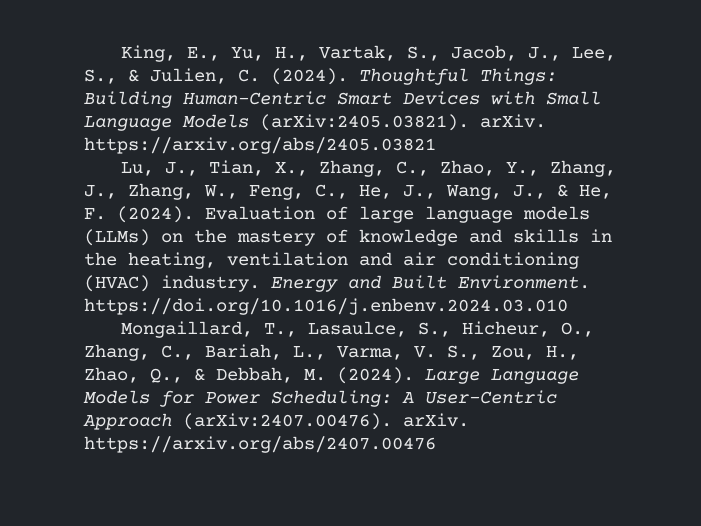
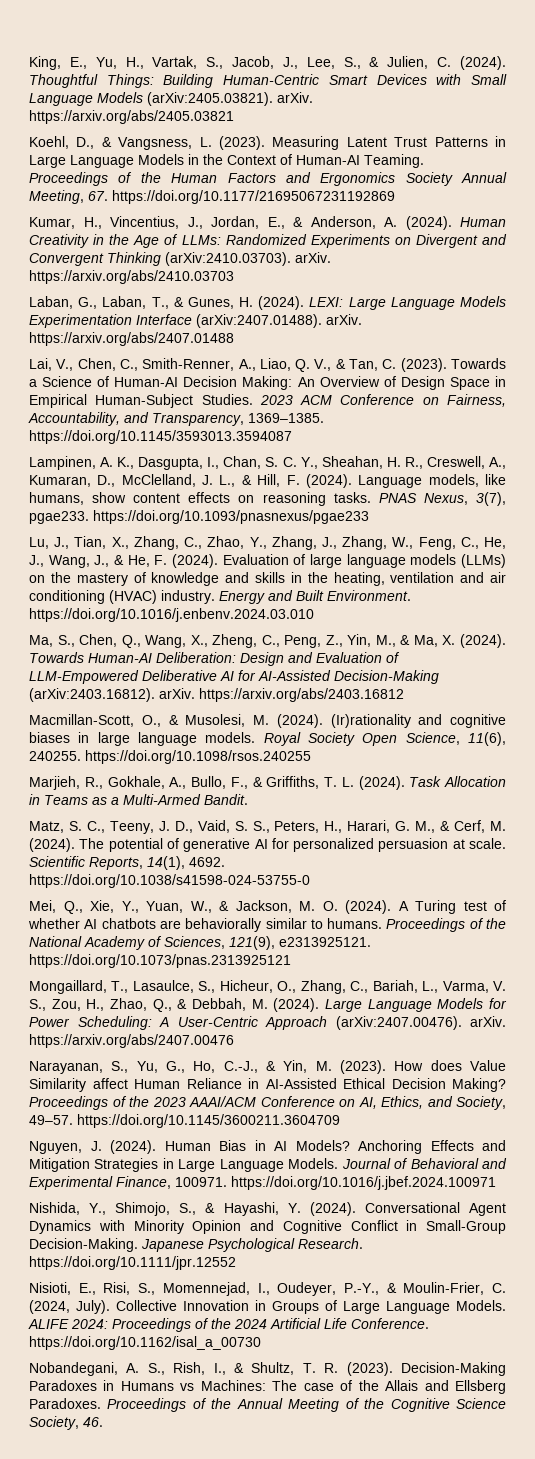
(436, 145) none -> [29,136,506,150] [29,154,424,168] [29,172,507,186] [29,190,395,204] [29,216,506,230] [29,234,508,248] [29,252,331,266] [29,270,234,284] [29,296,507,310] [29,314,362,328] [29,332,234,346] [29,358,507,372] [29,376,506,390] [29,394,506,408] [28,412,324,426] [29,430,292,444] [29,456,507,470] [29,474,507,488] [29,492,506,506] [29,510,369,524] // Koehl, D., & Vangsness, L. (2023). Measuring Latent Trust Patterns in Large Language Models in the Context of Human-AI Teaming. Proceedings of the Human Factors and Ergonomics Society Annual Meeting, 67. https://doi.org/10.1177/21695067231192869 // Kumar, H., Vincentius, J., Jordan, E., & Anderson, A. (2024). Human Creativity in the Age of LLMs: Randomized Experiments on Divergent and Convergent Thinking (arXiv:2410.03703). arXiv. https://arxiv.org/abs/2410.03703 // Laban, G., Laban, T., & Gunes, H. (2024). LEXI: Large Language Models Experimentation Interface (arXiv:2407.01488). arXiv. https://arxiv.org/abs/2407.01488 // Lai, V., Chen, C., Smith-Renner, A., Liao, Q. V., & Tan, C. (2023). Towards a Science of Human-AI Decision Making: An Overview of Design Space in Empirical Human-Subject Studies. 2023 ACM Conference on Fairness, Accountability, and Transparency, 1369–1385. https://doi.org/10.1145/3593013.3594087 // Lampinen, A. K., Dasgupta, I., Chan, S. C. Y., Sheahan, H. R., Creswell, A., Kumaran, D., McClelland, J. L., & Hill, F. (2024). Language models, like humans, show content effects on reasoning tasks. PNAS Nexus, 3(7), pgae233. https://doi.org/10.1093/pnasnexus/pgae233
(568, 306) none -> [29,634,507,648] [29,652,400,666] [29,670,439,684] [29,688,404,702] [29,714,506,728] [29,732,506,746] [29,750,311,764] [29,776,506,790] [29,794,248,805] [29,820,506,834] [29,838,507,852] [29,856,225,870] [29,874,310,888] [29,900,506,914] [28,918,507,932] [29,936,371,950] [29,954,291,968] // Ma, S., Chen, Q., Wang, X., Zheng, C., Peng, Z., Yin, M., & Ma, X. (2024). Towards Human-AI Deliberation: Design and Evaluation of LLM-Empowered Deliberative AI for AI-Assisted Decision-Making (arXiv:2403.16812). arXiv. https://arxiv.org/abs/2403.16812 // Macmillan-Scott, O., & Musolesi, M. (2024). (Ir)rationality and cognitive biases in large language models. Royal Society Open Science, 11(6), 240255. https://doi.org/10.1098/rsos.240255 // Marjieh, R., Gokhale, A., Bullo, F., & Griffiths, T. L. (2024). Task Allocation in Teams as a Multi-Armed Bandit. // Matz, S. C., Teeny, J. D., Vaid, S. S., Peters, H., Harari, G. M., & Cerf, M. (2024). The potential of generative AI for personalized persuasion at scale. Scientific Reports, 14(1), 4692. https://doi.org/10.1038/s41598-024-53755-0 // Mei, Q., Xie, Y., Yuan, W., & Jackson, M. O. (2024). A Turing test of whether AI chatbots are behaviorally similar to humans. Proceedings of the National Academy of Sciences, 121(9), e2313925121. https://doi.org/10.1073/pnas.2313925121
(436, 444) none -> [29,1060,506,1074] [29,1078,506,1092] [29,1096,506,1110] [29,1114,340,1128] [29,1140,506,1154] [29,1158,508,1172] [29,1176,496,1190] [29,1202,506,1216] [29,1220,506,1234] [29,1238,363,1252] [29,1256,236,1270] [29,1282,506,1296] [29,1300,506,1314] [28,1318,429,1332] [29,1336,261,1350] [29,1362,506,1376] [29,1380,506,1394] [29,1398,507,1412] [29,1416,103,1430] // Narayanan, S., Yu, G., Ho, C.-J., & Yin, M. (2023). How does Value Similarity affect Human Reliance in AI-Assisted Ethical Decision Making? Proceedings of the 2023 AAAI/ACM Conference on AI, Ethics, and Society, 49–57. https://doi.org/10.1145/3600211.3604709 // Nguyen, J. (2024). Human Bias in AI Models? Anchoring Effects and Mitigation Strategies in Large Language Models. Journal of Behavioral and Experimental Finance, 100971. https://doi.org/10.1016/j.jbef.2024.100971 // Nishida, Y., Shimojo, S., & Hayashi, Y. (2024). Conversational Agent Dynamics with Minority Opinion and Cognitive Conflict in Small-Group Decision-Making. Japanese Psychological Research. https://doi.org/10.1111/jpr.12552 // Nisioti, E., Risi, S., Momennejad, I., Oudeyer, P.-Y., & Moulin-Frier, C. (2024, July). Collective Innovation in Groups of Large Language Models. ALIFE 2024: Proceedings of the 2024 Artificial Life Conference. https://doi.org/10.1162/isal_a_00730 // Nobandegani, A. S., Rish, I., & Shultz, T. R. (2023). Decision-Making Paradoxes in Humans vs Machines: The case of the Allais and Ellsberg Paradoxes. Proceedings of the Annual Meeting of the Cognitive Science Society, 46.

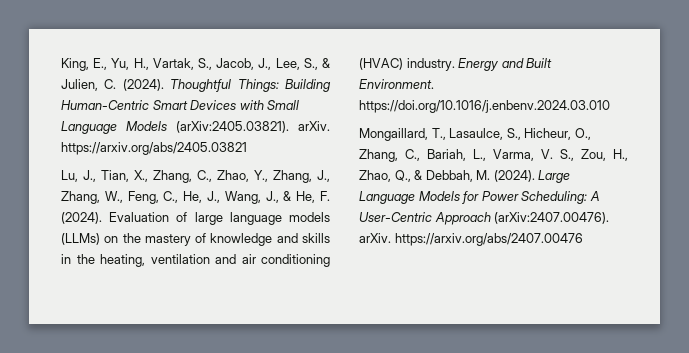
[29,136,506,150] [29,154,424,168] [29,172,507,186] [29,190,395,204] [29,216,506,230] [29,234,508,248] [29,252,331,266] [29,270,234,284] [29,296,507,310] [29,314,362,328] [29,332,234,346] [29,358,507,372] [29,376,506,390] [29,394,506,408] [28,412,324,426] [29,430,292,444] [29,456,507,470] [29,474,507,488] [29,492,506,506] [29,510,369,524] // Koehl, D., & Vangsness, L. (2023). Measuring Latent Trust Patterns in Large Language Models in the Context of Human-AI Teaming. Proceedings of the Human Factors and Ergonomics Society Annual Meeting, 67. https://doi.org/10.1177/21695067231192869 // Kumar, H., Vincentius, J., Jordan, E., & Anderson, A. (2024). Human Creativity in the Age of LLMs: Randomized Experiments on Divergent and Convergent Thinking (arXiv:2410.03703). arXiv. https://arxiv.org/abs/2410.03703 // Laban, G., Laban, T., & Gunes, H. (2024). LEXI: Large Language Models Experimentation Interface (arXiv:2407.01488). arXiv. https://arxiv.org/abs/2407.01488 // Lai, V., Chen, C., Smith-Renner, A., Liao, Q. V., & Tan, C. (2023). Towards a Science of Human-AI Decision Making: An Overview of Design Space in Empirical Human-Subject Studies. 2023 ACM Conference on Fairness, Accountability, and Transparency, 1369–1385. https://doi.org/10.1145/3593013.3594087 // Lampinen, A. K., Dasgupta, I., Chan, S. C. Y., Sheahan, H. R., Creswell, A., Kumaran, D., McClelland, J. L., & Hill, F. (2024). Language models, like humans, show content effects on reasoning tasks. PNAS Nexus, 3(7), pgae233. https://doi.org/10.1093/pnasnexus/pgae233 -> (247, 148) none
[29,634,507,648] [29,652,400,666] [29,670,439,684] [29,688,404,702] [29,714,506,728] [29,732,506,746] [29,750,311,764] [29,776,506,790] [29,794,248,805] [29,820,506,834] [29,838,507,852] [29,856,225,870] [29,874,310,888] [29,900,506,914] [28,918,507,932] [29,936,371,950] [29,954,291,968] // Ma, S., Chen, Q., Wang, X., Zheng, C., Peng, Z., Yin, M., & Ma, X. (2024). Towards Human-AI Deliberation: Design and Evaluation of LLM-Empowered Deliberative AI for AI-Assisted Decision-Making (arXiv:2403.16812). arXiv. https://arxiv.org/abs/2403.16812 // Macmillan-Scott, O., & Musolesi, M. (2024). (Ir)rationality and cognitive biases in large language models. Royal Society Open Science, 11(6), 240255. https://doi.org/10.1098/rsos.240255 // Marjieh, R., Gokhale, A., Bullo, F., & Griffiths, T. L. (2024). Task Allocation in Teams as a Multi-Armed Bandit. // Matz, S. C., Teeny, J. D., Vaid, S. S., Peters, H., Harari, G. M., & Cerf, M. (2024). The potential of generative AI for personalized persuasion at scale. Scientific Reports, 14(1), 4692. https://doi.org/10.1038/s41598-024-53755-0 // Mei, Q., Xie, Y., Yuan, W., & Jackson, M. O. (2024). A Turing test of whether AI chatbots are behaviorally similar to humans. Proceedings of the National Academy of Sciences, 121(9), e2313925121. https://doi.org/10.1073/pnas.2313925121 -> (610, 106) none
[29,1060,506,1074] [29,1078,506,1092] [29,1096,506,1110] [29,1114,340,1128] [29,1140,506,1154] [29,1158,508,1172] [29,1176,496,1190] [29,1202,506,1216] [29,1220,506,1234] [29,1238,363,1252] [29,1256,236,1270] [29,1282,506,1296] [29,1300,506,1314] [28,1318,429,1332] [29,1336,261,1350] [29,1362,506,1376] [29,1380,506,1394] [29,1398,507,1412] [29,1416,103,1430] // Narayanan, S., Yu, G., Ho, C.-J., & Yin, M. (2023). How does Value Similarity affect Human Reliance in AI-Assisted Ethical Decision Making? Proceedings of the 2023 AAAI/ACM Conference on AI, Ethics, and Society, 49–57. https://doi.org/10.1145/3600211.3604709 // Nguyen, J. (2024). Human Bias in AI Models? Anchoring Effects and Mitigation Strategies in Large Language Models. Journal of Behavioral and Experimental Finance, 100971. https://doi.org/10.1016/j.jbef.2024.100971 // Nishida, Y., Shimojo, S., & Hayashi, Y. (2024). Conversational Agent Dynamics with Minority Opinion and Cognitive Conflict in Small-Group Decision-Making. Japanese Psychological Research. https://doi.org/10.1111/jpr.12552 // Nisioti, E., Risi, S., Momennejad, I., Oudeyer, P.-Y., & Moulin-Frier, C. (2024, July). Collective Innovation in Groups of Large Language Models. ALIFE 2024: Proceedings of the 2024 Artificial Life Conference. https://doi.org/10.1162/isal_a_00730 // Nobandegani, A. S., Rish, I., & Shultz, T. R. (2023). Decision-Making Paradoxes in Humans vs Machines: The case of the Allais and Ellsberg Paradoxes. Proceedings of the Annual Meeting of the Cognitive Science Society, 46. -> (583, 239) none

